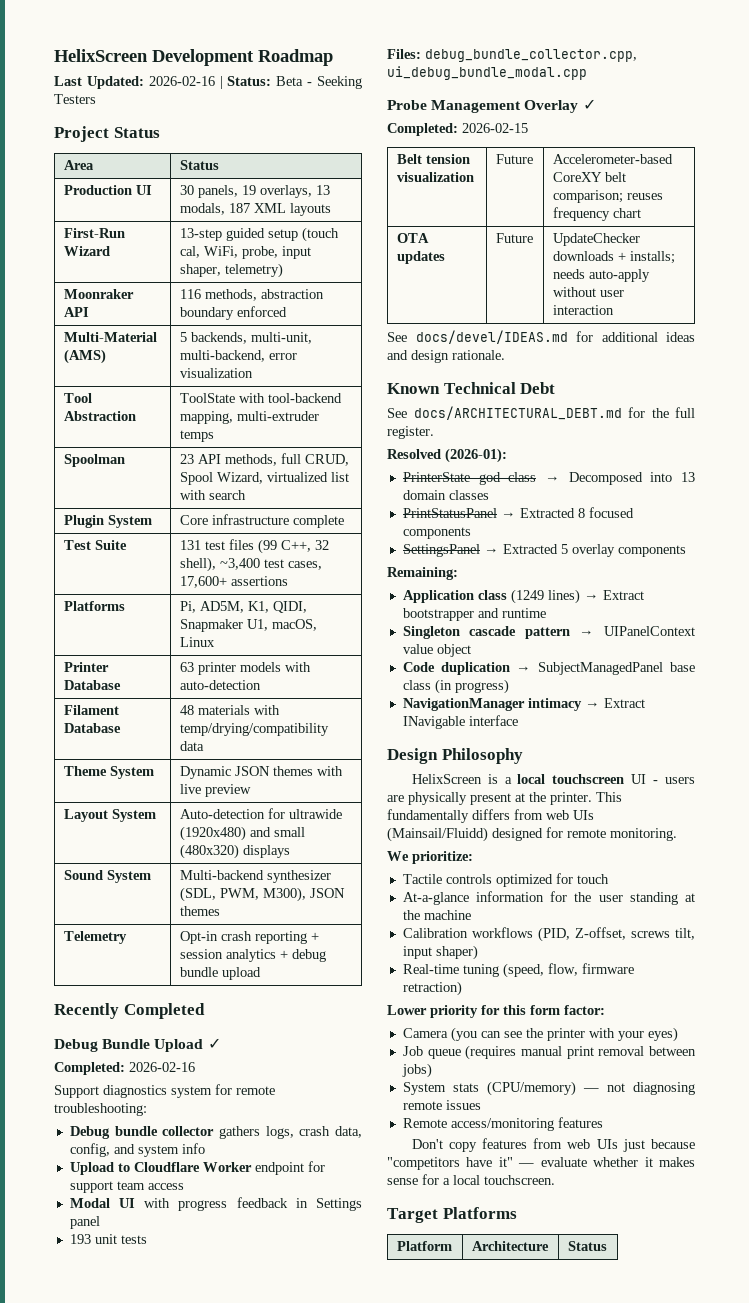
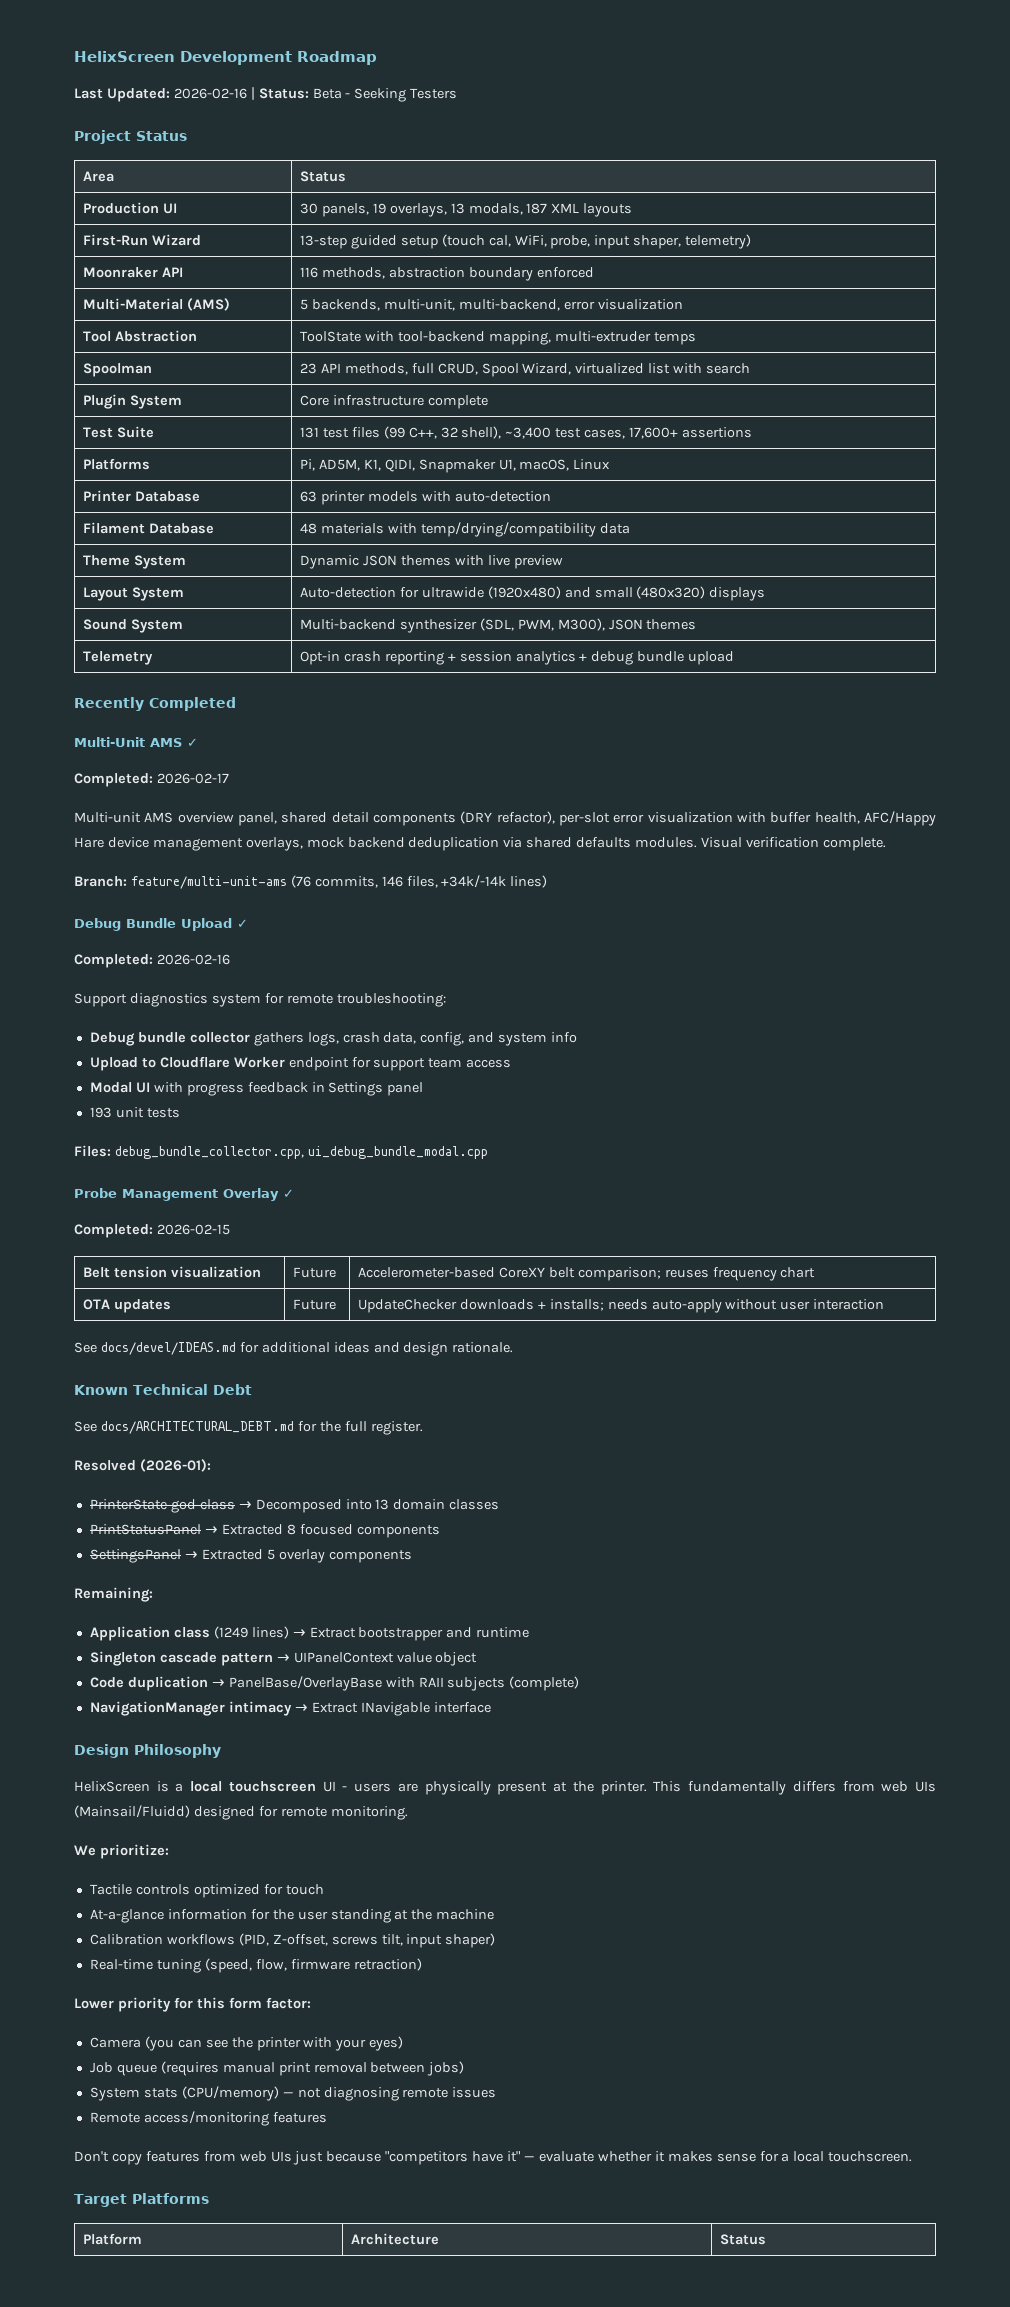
(205, 1011) none -> [74,737,198,747] [74,773,229,787] [74,811,937,826] [74,837,886,851] [74,875,548,889] // Multi-Unit AMS ✓ // Completed: 2026-02-17 // Multi-unit AMS overview panel, shared detail components (DRY refactor), per-slot error visualization with buffer health, AFC/Happy Hare device management overlays, mock backend deduplication via shared defaults modules. Visual verification complete. // Branch: feature/multi-unit-ams (76 commits, 146 files, +34k/-14k lines)
[538,662,695,675] [402,679,509,694] SubjectManagedPanel base class (in progress) -> [228,1676,580,1691] PanelBase/OverlayBase with RAII subjects (complete)

